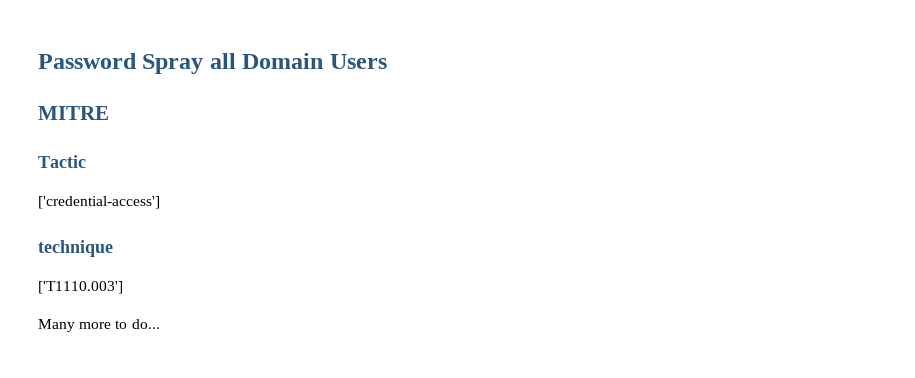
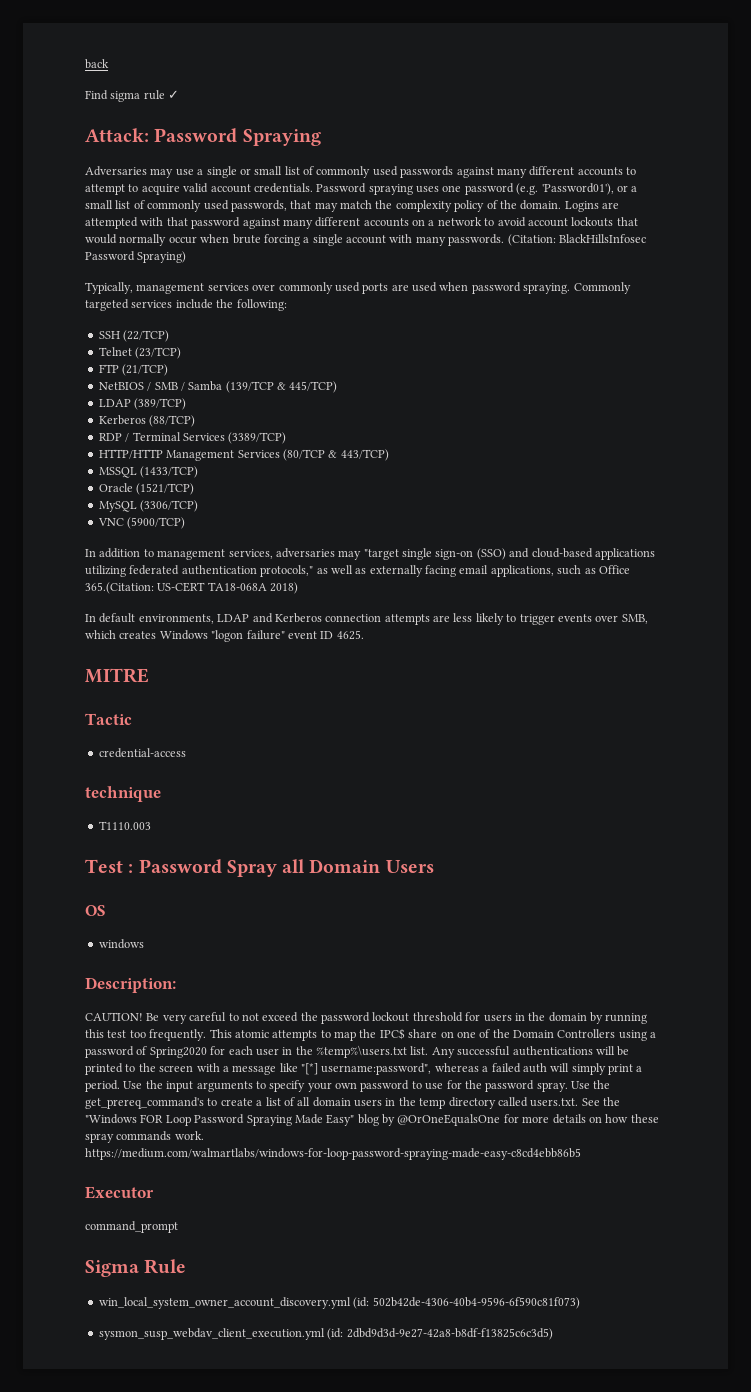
(38, 61) none -> [85,59,109,69] [85,90,180,102] [85,128,321,146] [85,166,636,178] [85,183,638,195] [85,200,619,212] [85,217,638,229] [85,234,646,246] [85,251,187,263] [85,282,631,294] [85,299,287,311] [98,330,170,342] [98,347,182,359] [98,364,169,376] [98,381,338,393] [98,398,187,410] [98,415,196,427] [98,432,287,444] [98,449,389,461] [98,466,199,478] [98,483,195,495] [98,500,199,512] [97,517,186,529] [85,548,655,560] [85,565,630,577] [85,582,299,594] [85,613,648,625] [85,630,364,642] [85,668,149,683] [85,713,132,725] [98,748,186,758] [85,786,161,802] [98,821,151,830] [85,859,134,873] back // Find sigma rule ✓ // Attack: Password Spraying // Adversaries may use a single or small list of commonly used passwords against many different accounts to attempt to acquire valid account credentials. Password spraying uses one password (e.g. 'Password01'), or a small list of commonly used passwords, that may match the complexity policy of the domain. Logins are attempted with that password against many different accounts on a network to avoid account lockouts that would normally occur when brute forcing a single account with many passwords. (Citation: BlackHillsInfosec Password Spraying) // Typically, management services over commonly used ports are used when password spraying. Commonly targeted services include the following: // SSH (22/TCP) // Telnet (23/TCP) // FTP (21/TCP) // NetBIOS / SMB / Samba (139/TCP & 445/TCP) // LDAP (389/TCP) // Kerberos (88/TCP) // RDP / Terminal Services (3389/TCP) // HTTP/HTTP Management Services (80/TCP & 443/TCP) // MSSQL (1433/TCP) // Oracle (1521/TCP) // MySQL (3306/TCP) // VNC (5900/TCP) // In addition to management services, adversaries may "target single sign-on (SSO) and cloud-based applications utilizing federated authentication protocols," as well as externally facing email applications, such as Office 365.(Citation: US-CERT TA18-068A 2018) // In default environments, LDAP and Kerberos connection attempts are less likely to trigger events over SMB, which creates Windows "logon failure" event ID 4625. // MITRE // Tactic // credential-access // technique // T1110.003 // Test :
[38,106,109,120] [38,155,86,168] [38,196,160,209] [38,240,113,257] [38,281,123,294] [38,319,160,332] MITRE // Tactic // ['credential-access'] // technique // ['T1110.003'] // Many more to do... -> [85,905,106,916] [98,939,144,949] [85,977,176,993] [85,1012,648,1024] [85,1028,657,1041] [85,1045,630,1058] [85,1063,643,1075] [85,1080,611,1092] [85,1097,620,1109] [85,1114,659,1126] [85,1131,204,1143] [85,1148,581,1160] [85,1186,154,1199] [85,1221,178,1233] [85,1259,187,1277] [98,1297,580,1309] [98,1328,553,1340] OS // windows // Description: // CAUTION! Be very careful to not exceed the password lockout threshold for users in the domain by running this test too frequently. This atomic attempts to map the IPC$ share on one of the Domain Controllers using a password of Spring2020 for each user in the %temp%\users.txt list. Any successful authentications will be printed to the screen with a message like "[*] username:password", whereas a failed auth will simply print a period. Use the input arguments to specify your own password to use for the password spray. Use the get_prereq_command's to create a list of all domain users in the temp directory called users.txt. See the "Windows FOR Loop Password Spraying Made Easy" blog by @OrOneEqualsOne for more details on how these spray commands work. https://medium.com/walmartlabs/windows-for-loop-password-spraying-made-easy-c8cd4ebb86b5 // Executor // command_prompt // Sigma Rule // win_local_system_owner_account_discovery.yml (id: 502b42de-4306-40b4-9596-6f590c81f073) // sysmon_susp_webdav_client_execution.yml (id: 2dbd9d3d-9e27-42a8-b8df-f13825c6c3d5)

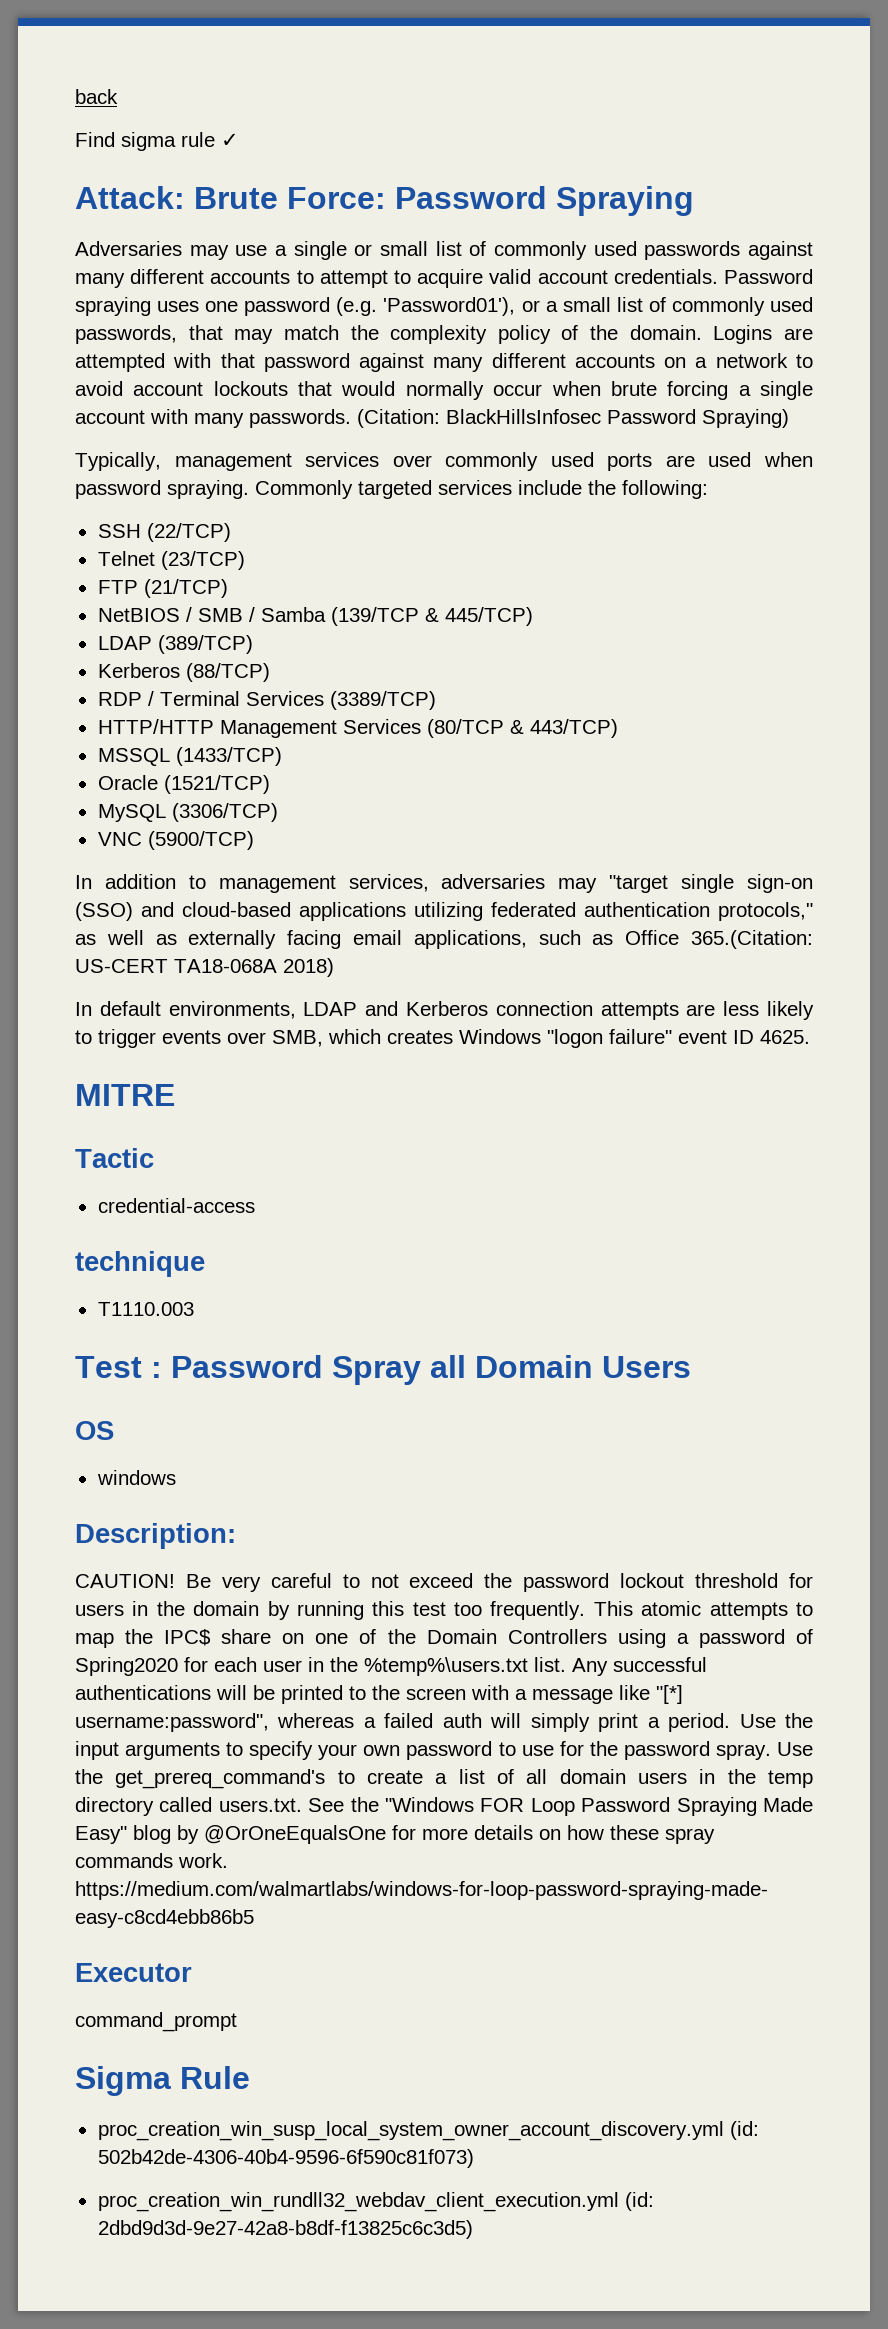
(149, 135) none -> [194,187,386,209] Brute Force:
[98,1297,351,1309] win_local_system_owner_account_discovery.yml -> [97,2121,724,2141] proc_creation_win_susp_local_system_owner_account_discovery.yml
[98,1328,325,1340] sysmon_susp_webdav_client_execution.yml -> [97,2192,619,2212] proc_creation_win_rundll32_webdav_client_execution.yml

